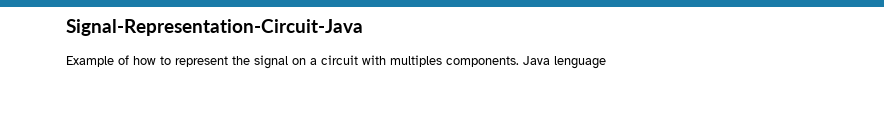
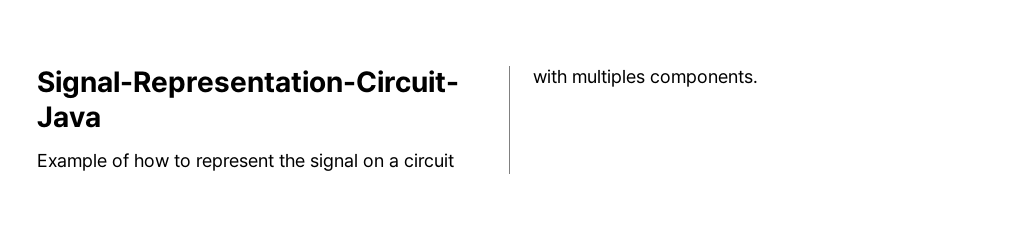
[523,56,606,69] Java lenguage -> (758, 78) none

